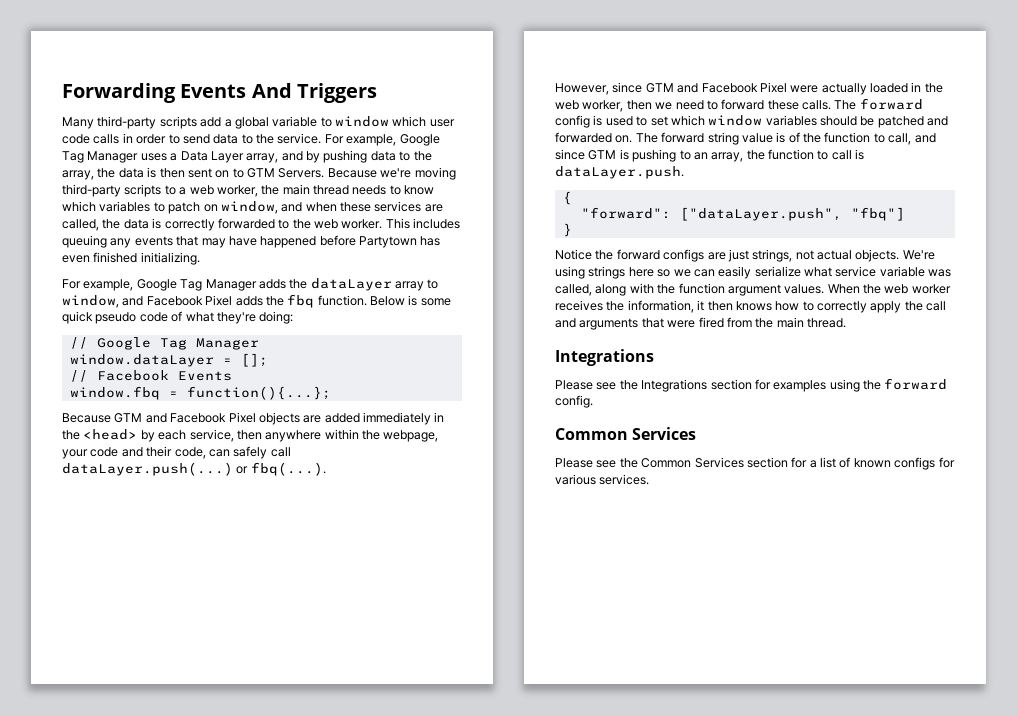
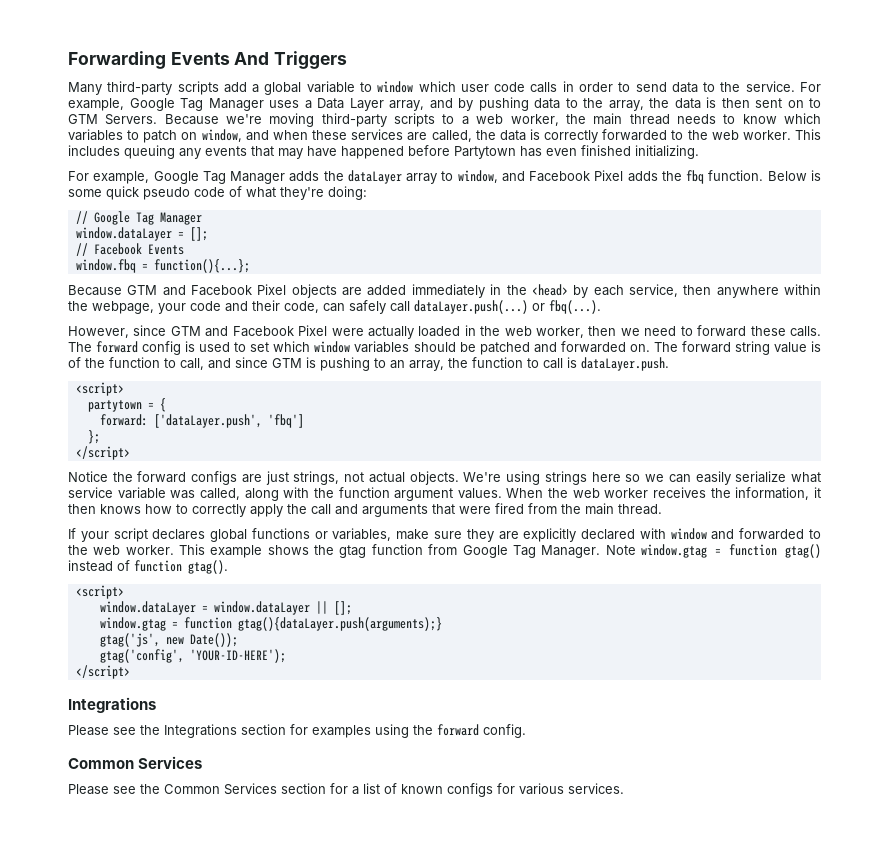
[562,191,572,205] [580,207,905,221] [562,223,572,237] { // "forward": ["dataLayer.push", "fbq"] // } -> [75,382,124,396] [87,398,166,412] [99,414,304,428] [87,430,100,444] [75,446,130,460] <script> // partytown = { // forward: ['dataLayer.push', 'fbq'] // }; // </script>
(846, 323) none -> [68,528,822,542] [68,544,821,558] [68,560,228,574] [75,585,124,599] [99,601,352,615] [99,617,442,631] [99,633,238,647] [99,649,286,663] [75,665,130,679] // If your script declares global functions or variables, make sure they are explicitly declared with window and forwarded to the web worker. This example shows the gtag function from Google Tag Manager. Note window.gtag = function gtag() instead of function gtag(). // <script> // window.dataLayer = window.dataLayer || []; // window.gtag = function gtag(){dataLayer.push(arguments);} // gtag('js', new Date()); // gtag('config', 'YOUR-ID-HERE'); // </script>

